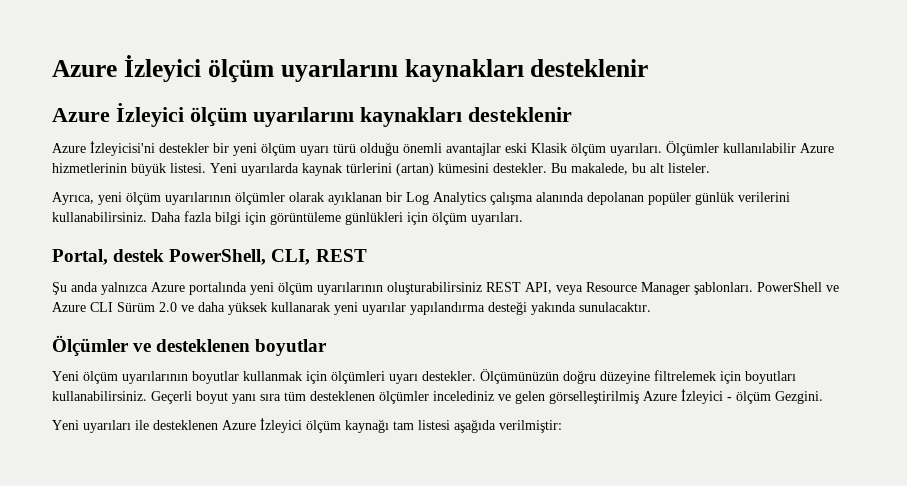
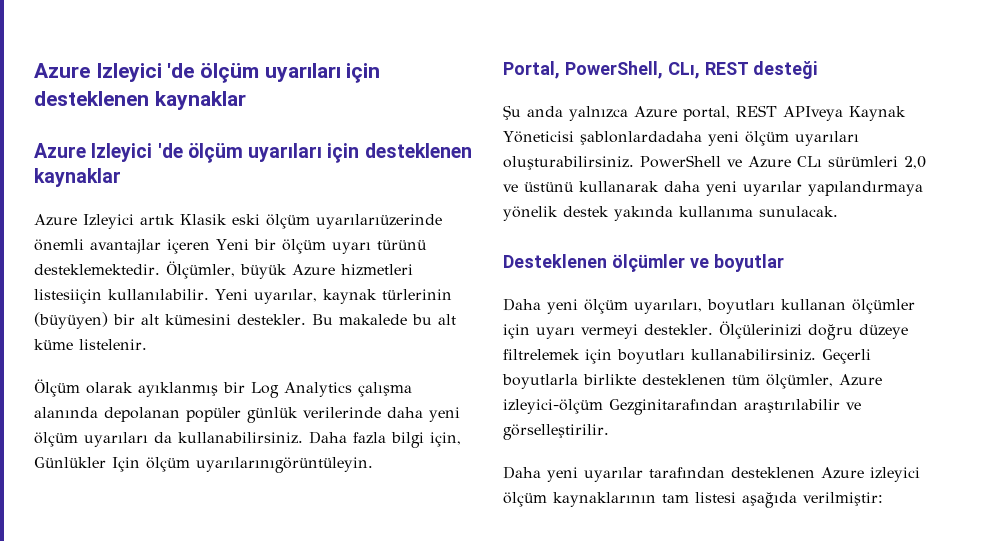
[52,55,649,83] [52,103,572,127] [52,141,834,156] [52,163,434,176] Azure İzleyici ölçüm uyarılarını kaynakları desteklenir // Azure İzleyici ölçüm uyarılarını kaynakları desteklenir // Azure İzleyicisi'ni destekler bir yeni ölçüm uyarı türü olduğu önemli avantajlar eski Klasik ölçüm uyarıları. Ölçümler kullanılabilir Azure hizmetlerinin büyük listesi. Yeni uyarılarda kaynak türlerini (artan) -> [34,63,381,83] [34,91,246,110] [34,143,472,163] [34,168,121,187] [34,214,442,229] [34,239,427,254] [34,261,413,279] [34,289,452,304] [34,312,159,329] Azure Izleyici 'de ölçüm uyarıları için desteklenen kaynaklar // Azure Izleyici 'de ölçüm uyarıları için desteklenen kaynaklar // Azure Izleyici artık Klasik eski ölçüm uyarılarıüzerinde önemli avantajlar içeren Yeni bir ölçüm uyarı türünü desteklemektedir. Ölçümler, büyük Azure hizmetleri listesiiçin kullanılabilir. Yeni uyarılar, kaynak türlerinin (büyüyen) bir alt
[571,163,628,175] makalede, -> [338,314,407,325] makalede
[668,163,710,173] [52,192,382,205] listeler. // Ayrıca, yeni ölçüm uyarılarının ölçümler olarak ayıklanan -> [34,339,147,350] [34,379,218,397] küme listelenir. // Ölçüm olarak ayıklanmış
[738,192,790,202] [52,211,523,225] [52,249,367,265] verilerini kullanabilirsiniz. Daha fazla bilgi için görüntüleme günlükleri için ölçüm uyarıları. // Portal, destek PowerShell, CLI, REST -> [303,407,460,422] [34,431,461,448] [34,457,373,473] [503,61,818,79] verilerinde daha yeni ölçüm uyarıları da kullanabilirsiniz. Daha fazla bilgi için, Günlükler Için ölçüm uyarılarınıgörüntüleyin. // Portal, PowerShell, CLı, REST desteği
[189,282,839,295] [52,301,651,315] [52,335,328,356] [52,369,650,384] portalında yeni ölçüm uyarılarının oluşturabilirsiniz REST API, veya Resource Manager şablonları. PowerShell ve Azure CLI Sürüm 2.0 ve daha yüksek kullanarak yeni uyarılar yapılandırma desteği yakında sunulacaktır. // Ölçümler ve desteklenen boyutlar // Yeni ölçüm uyarılarının boyutlar kullanmak için ölçümleri uyarı destekler. Ölçümünüzün doğru düzeyine -> [683,105,906,121] [503,131,859,146] [503,155,926,170] [503,181,923,196] [503,206,838,221] [503,254,784,272] [503,298,915,314] [503,321,908,340] portal, REST APIveya Kaynak Yöneticisi şablonlardadaha yeni ölçüm uyarıları oluşturabilirsiniz. PowerShell ve Azure CLı sürümleri 2,0 ve üstünü kullanarak daha yeni uyarılar yapılandırmaya yönelik destek yakında kullanıma sunulacak. // Desteklenen ölçümler ve boyutlar // Daha yeni ölçüm uyarıları, boyutları kullanan ölçümler için uyarı vermeyi destekler. Ölçülerinizi doğru düzeye
[196,389,823,404] [52,418,389,433] boyut yanı sıra tüm desteklenen ölçümler incelediniz ve gelen görselleştirilmiş Azure İzleyici - ölçüm Gezgini. // Yeni uyarıları ile desteklenen Azure İzleyici ölçüm kaynağı -> [502,374,882,389] [503,399,861,415] [503,424,609,440] [503,466,920,482] [503,492,656,507] boyutlarla birlikte desteklenen tüm ölçümler, Azure izleyici-ölçüm Gezginitarafından araştırılabilir ve görselleştirilir. // Daha yeni uyarılar tarafından desteklenen Azure izleyici ölçüm kaynaklarının

